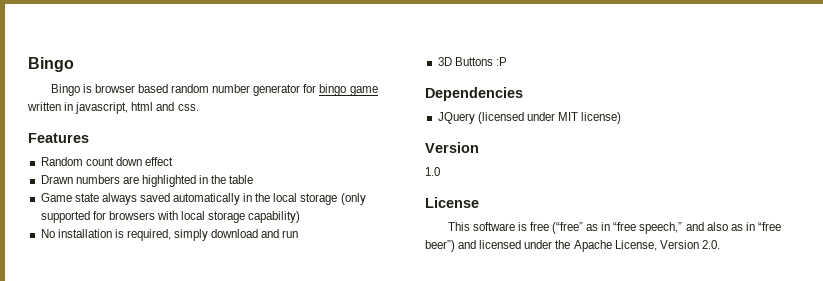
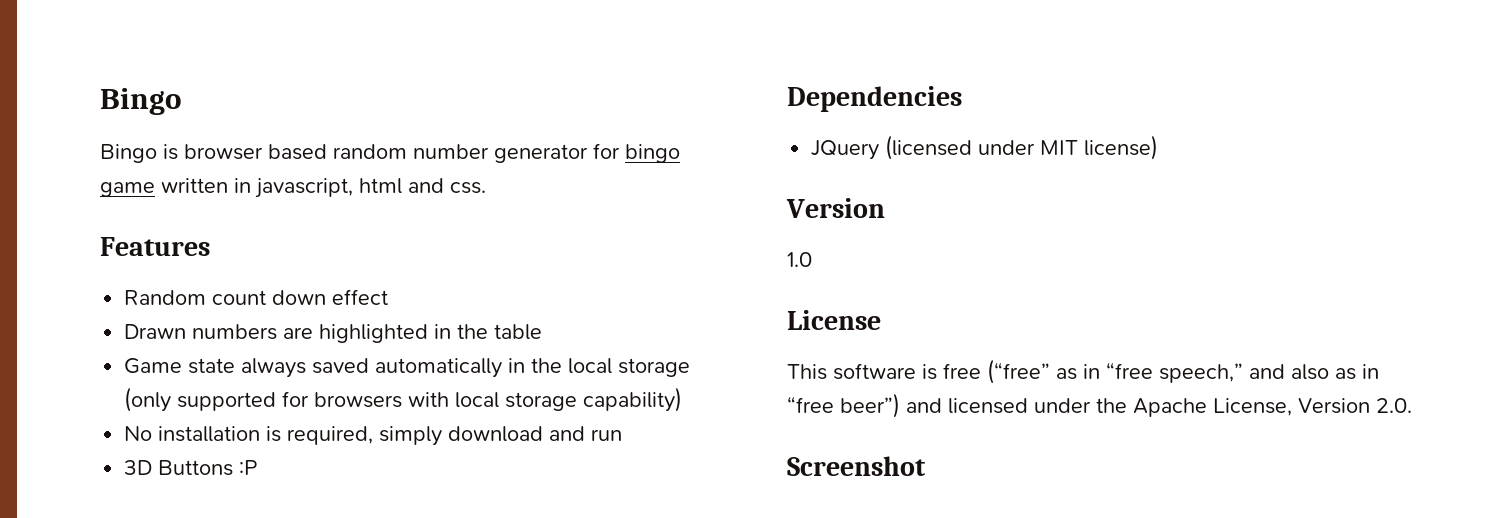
(720, 244) none -> [787,456,926,476] // Screenshot

